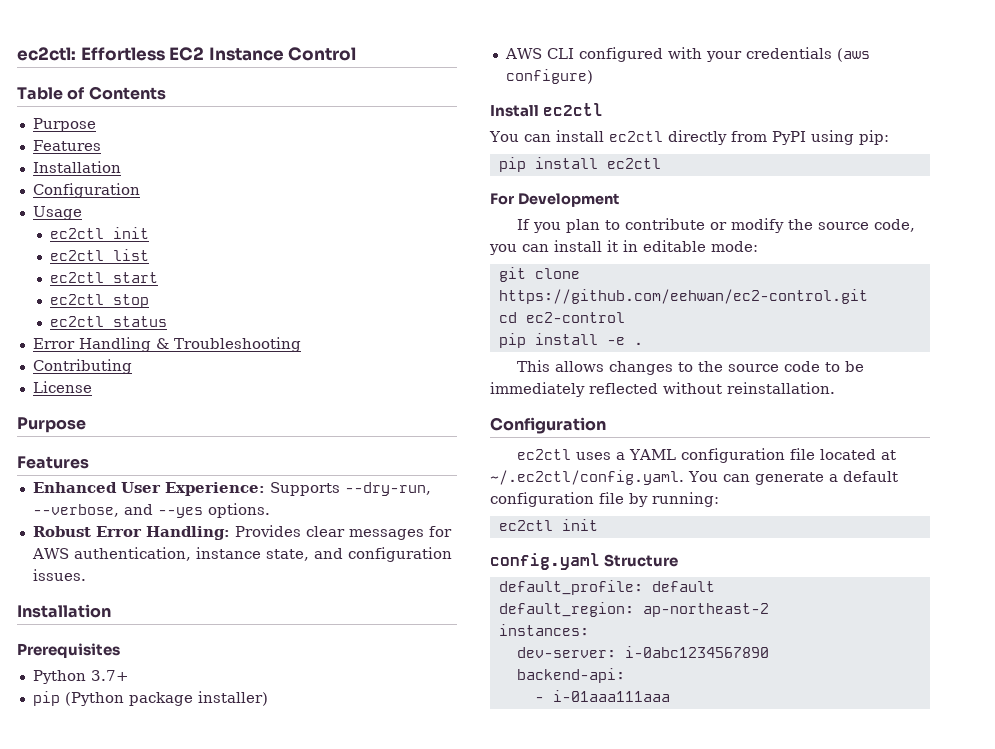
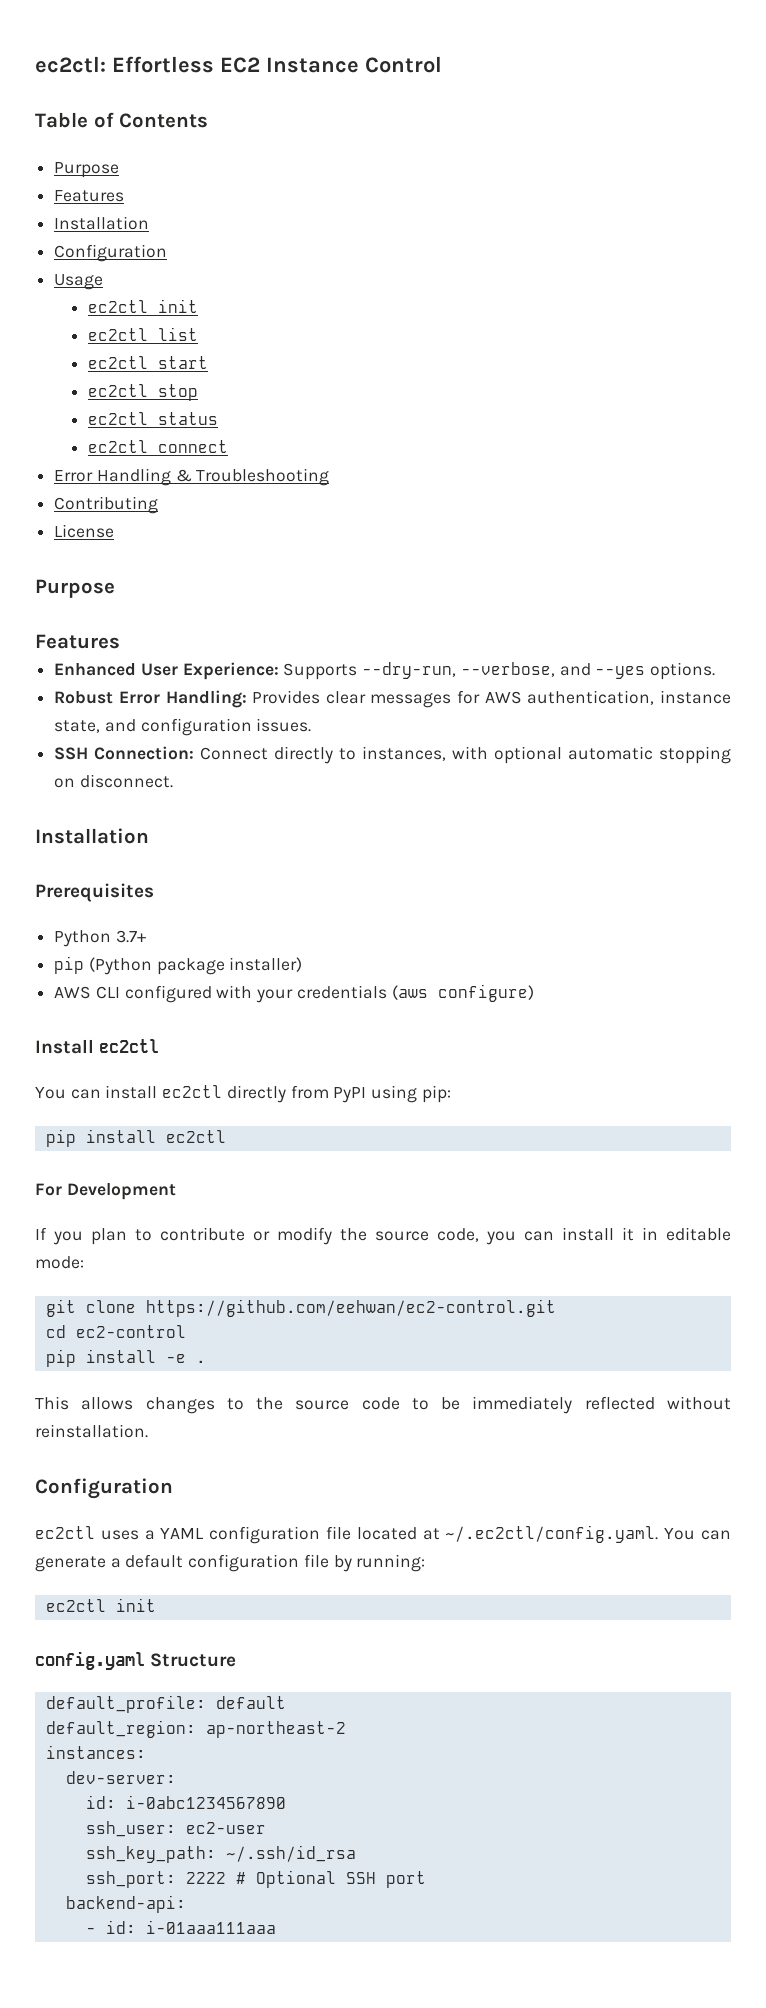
(167, 321) none -> [87,440,228,453] // ec2ctl connect
(86, 575) none -> [54,746,731,764] [54,774,173,788] // SSH Connection: Connect directly to instances, with optional automatic stopping on disconnect.
(616, 652) none -> [85,1795,116,1809] // id:
(769, 652) none -> [85,1821,266,1837] [85,1845,356,1863] [85,1870,426,1888] // ssh_user: ec2-user // ssh_key_path: ~/.ssh/id_rsa // ssh_port: 2222 # Optional SSH port
(544, 699) none -> [105,1920,136,1934] id:

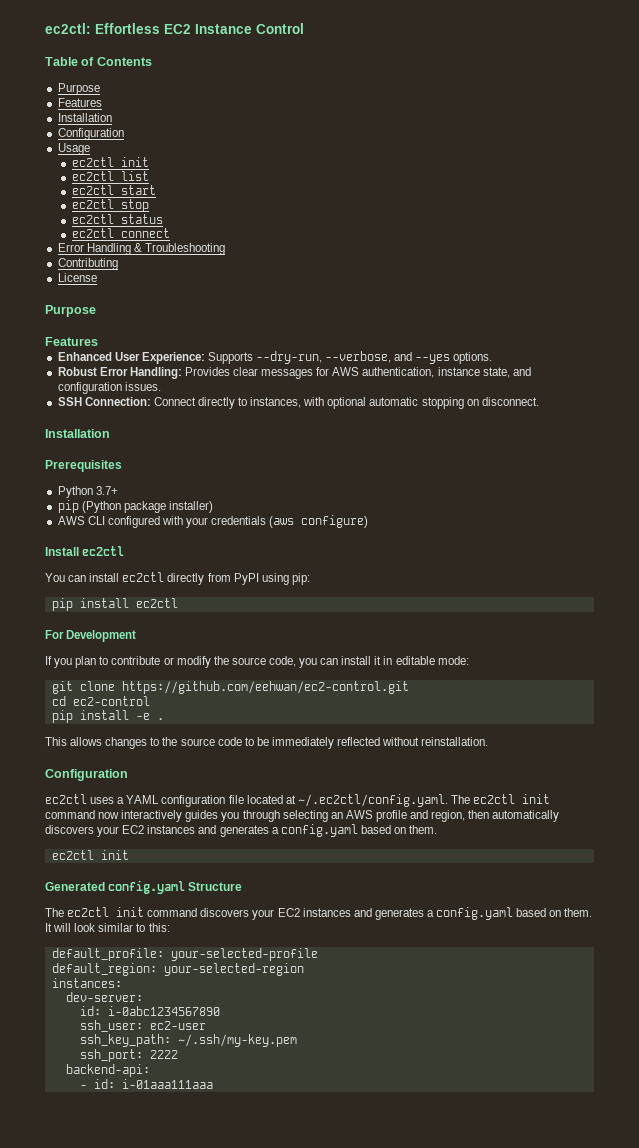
[664,1528,731,1540] [35,1554,426,1572] [45,1598,156,1612] You can generate a default configuration file by running: // ec2ctl init // -> [450,794,551,804] [45,810,560,822] [45,824,438,837] [51,850,129,860] [45,882,105,891] The ec2ctl init command now interactively guides you through selecting an AWS profile and region, then automatically discovers your EC2 instances and generates a config.yaml based on them. // ec2ctl init // Generated
(237, 1660) none -> [45,907,593,920] [45,923,170,932] // The ec2ctl init command discovers your EC2 instances and generates a config.yaml based on them. It will look similar to this:
[215,1696,286,1709] default -> [170,948,318,961] your-selected-profile
[205,1721,346,1738] ap-northeast-2 -> [163,963,304,976] your-selected-region
[225,1845,356,1862] ~/.ssh/id_rsa -> [177,1034,297,1047] ~/.ssh/my-key.pem
[235,1870,426,1888] # Optional SSH port -> (178, 1054) none

